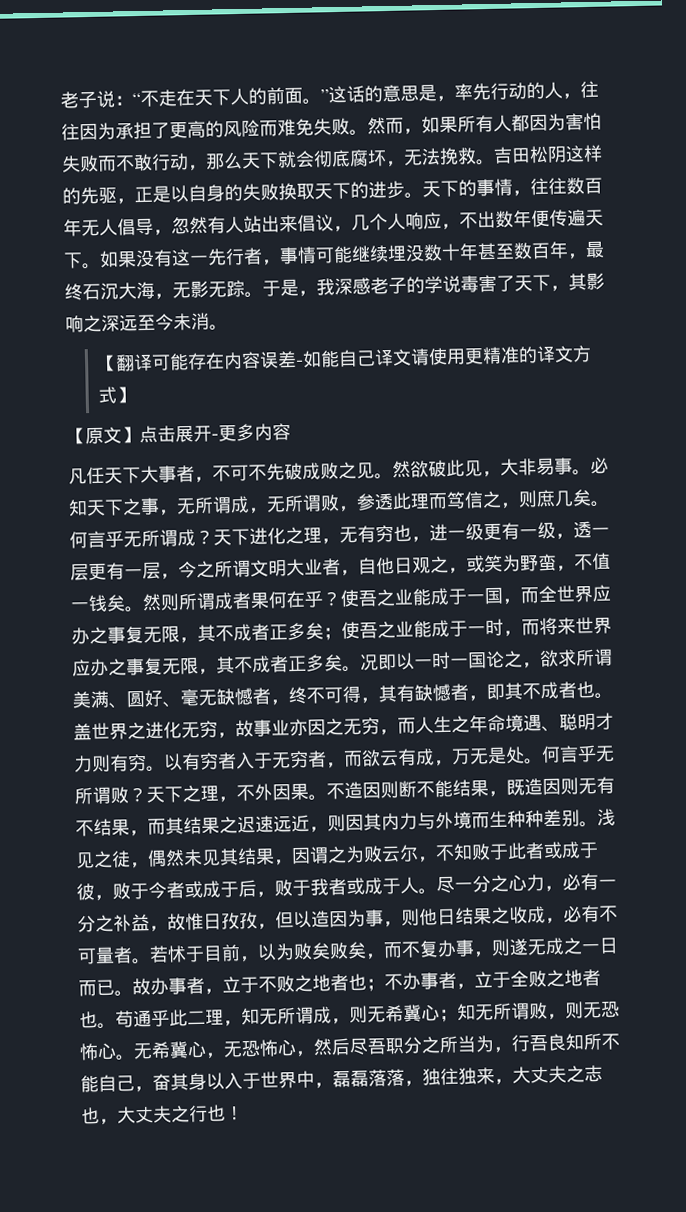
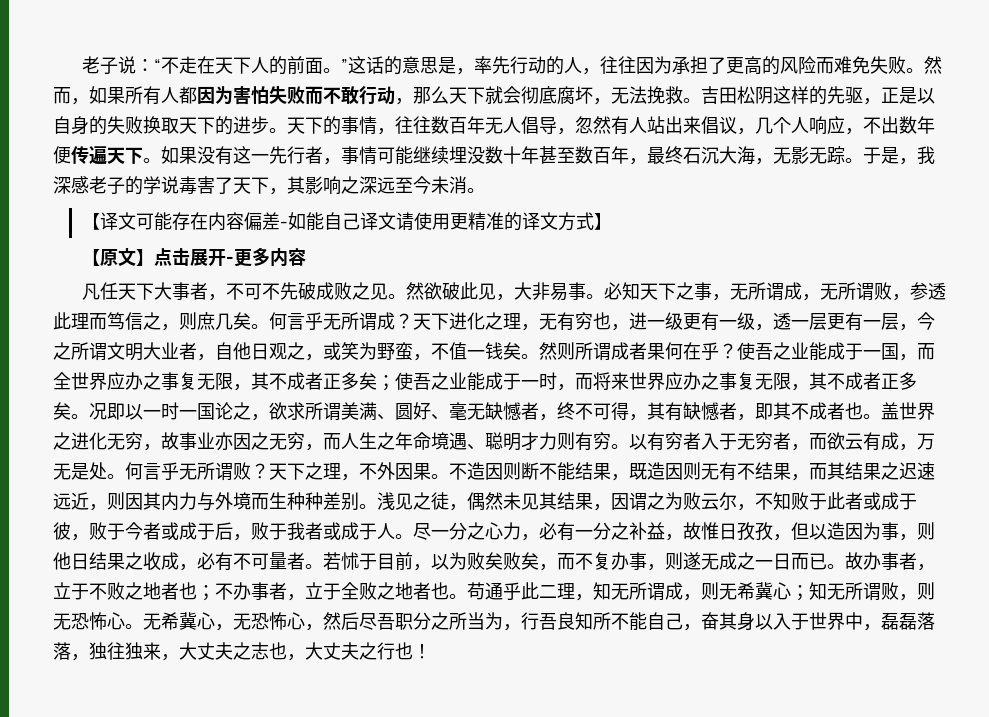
[114,353,153,372] 翻译 -> [100,212,137,230] 译文
[258,351,279,369] 误 -> [244,212,263,231] 偏

